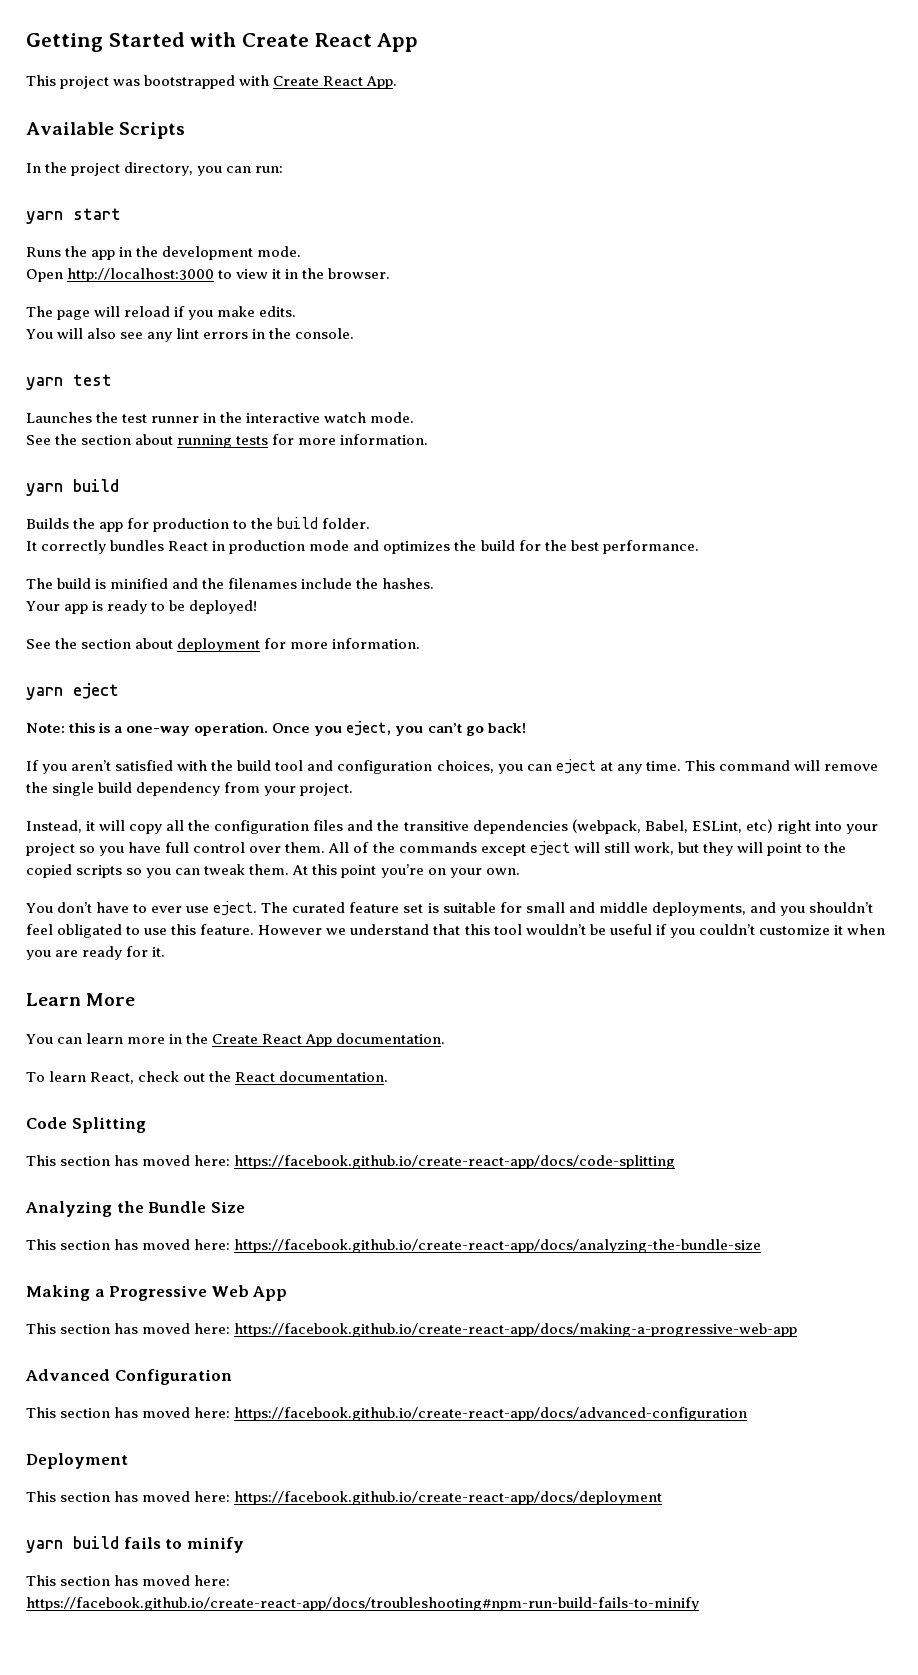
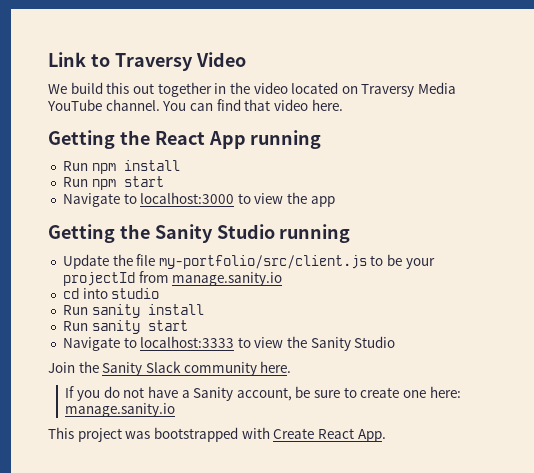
[26,32,419,52] Getting Started with Create React App -> [48,52,246,71] [48,82,457,97] [47,99,343,111] [48,130,322,149] [62,160,180,174] [62,176,164,190] [62,192,335,207] [48,224,351,243] [62,254,435,269] [62,271,283,286] [62,288,160,299] [62,304,204,318] [62,320,188,334] [62,336,396,351] [48,361,292,376] [65,386,461,401] [65,403,176,417] Link to Traversy Video // We build this out together in the video located on Traversy Media YouTube channel. You can find that video here. // Getting the React App running // Run npm install // Run npm start // Navigate to localhost:3000 to view the app // Getting the Sanity Studio running // Update the file my-portfolio/src/client.js to be your projectId from manage.sanity.io // cd into studio // Run sanity install // Run sanity start // Navigate to localhost:3333 to view the Sanity Studio // Join the Sanity Slack community here. // If you do not have a Sanity account, be sure to create one here: manage.sanity.io
[26,122,186,139] [26,162,284,176] [26,208,121,224] [26,246,302,260] [26,268,391,282] [26,306,297,320] [26,328,355,342] [26,374,112,390] [26,412,415,423] [26,434,429,448] [26,479,119,496] [26,517,371,532] [26,540,699,554] [26,578,435,589] [26,600,258,614] [26,638,421,652] [26,683,119,700] [26,721,526,736] [26,759,878,774] [26,782,354,796] [26,819,878,834] [26,841,847,856] [26,864,520,878] [26,901,873,916] [26,924,885,938] [26,946,166,960] [26,993,136,1006] [26,1033,446,1047] [26,1071,389,1084] [26,1117,146,1133] [26,1155,676,1169] [25,1201,245,1217] [26,1239,762,1253] [26,1285,288,1301] [26,1323,798,1337] [25,1369,232,1385] [26,1407,748,1421] [26,1453,128,1469] [26,1491,663,1505] [26,1536,244,1553] [26,1575,231,1586] [26,1597,699,1611] // Available Scripts // In the project directory, you can run: // yarn start // Runs the app in the development mode. // Open http://localhost:3000 to view it in the browser. // The page will reload if you make edits. // You will also see any lint errors in the console. // yarn test // Launches the test runner in the interactive watch mode. // See the section about running tests for more information. // yarn build // Builds the app for production to the build folder. // It correctly bundles React in production mode and optimizes the build for the best performance. // The build is minified and the filenames include the hashes. // Your app is ready to be deployed! // See the section about deployment for more information. // yarn eject // Note: this is a one-way operation. Once you eject, you can’t go back! // If you aren’t satisfied with the build tool and configuration choices, you can eject at any time. This command will remove the single build dependency from your project. // Instead, it will copy all the configuration files and the transitive dependencies (webpack, Babel, ESLint, etc) right into your project so you have full control over them. All of the commands except eject will still work, but they will point to the copied scripts so you can tweak them. At this point you’re on your own. // You don’t have to ever use eject. The curated feature set is suitable for small and middle deployments, and you shouldn’t feel obligated to use this feature. However we understand that this tool wouldn’t be useful if you couldn’t customize it when you are ready for it. // Learn More // You can learn more in the Create React App documentation. // To learn React, check out the React documentation. // Code Splitting // This section has moved here: https://facebook.github.io/create-react-app/docs/code-splitting // Analyzing the Bundle Size // This section has moved here: https://facebook.github.io/create-react-app/docs/analyzing-the-bundle-size // Making a Progressive Web App // This section has moved here: https://facebook.github.io/create-react-app/docs/making-a-progressive-web-app // Advanced Configuration // This section has moved here: https://facebook.github.io/create-react-app/docs/advanced-configuration // Deployment // This section has moved here: https://facebook.github.io/create-react-app/docs/deployment // yarn build fails to minify // This section has moved here: https://facebook.github.io/create-react-app/docs/troubleshooting#npm-run-build-fails-to-minify -> (386, 435) none

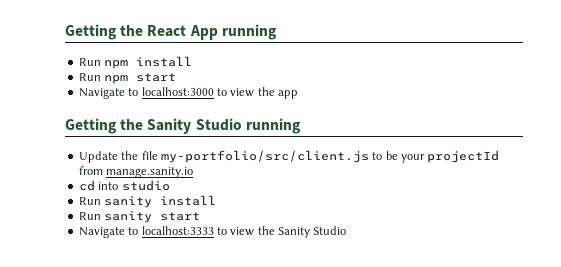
[48,52,246,71] [48,82,457,97] [47,99,343,111] Link to Traversy Video // We build this out together in the video located on Traversy Media YouTube channel. You can find that video here. // -> (65, 32) none
[48,361,292,376] [65,386,461,401] [65,403,176,417] [48,427,386,442] // Join the Sanity Slack community here. // If you do not have a Sanity account, be sure to create one here: manage.sanity.io // This project was bootstrapped with Create React App. -> (347, 230) none

